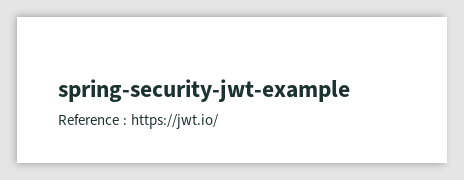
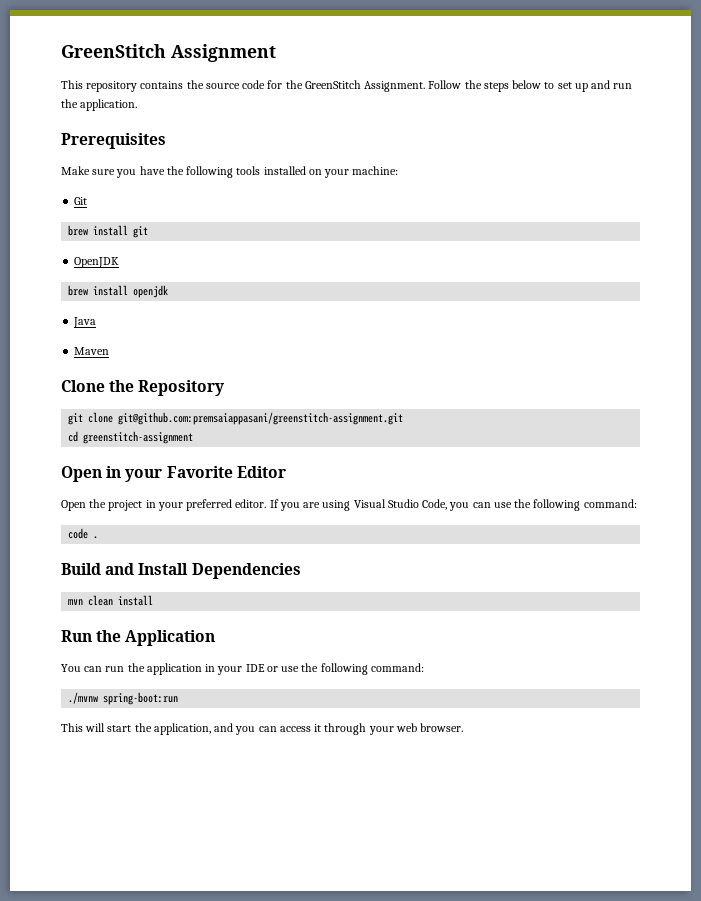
[58,79,350,102] [58,114,220,129] spring-security-jwt-example // Reference : https://jwt.io/ -> [61,44,276,62] [61,80,633,92] [61,99,138,111] [61,133,166,149] [61,166,399,178] [74,197,88,205] [68,225,149,238] [74,257,120,268] [68,285,169,298] [73,317,97,328] [74,347,110,355] [61,380,225,396] [68,412,404,425] [68,431,194,444] [61,466,286,482] [61,499,637,511] [68,528,99,539] [61,563,301,579] [68,595,154,606] [61,630,216,646] [61,663,424,675] [68,692,179,705] [61,723,464,735] GreenStitch Assignment // This repository contains the source code for the GreenStitch Assignment. Follow the steps below to set up and run the application. // Prerequisites // Make sure you have the following tools installed on your machine: // Git // brew install git // OpenJDK // brew install openjdk // Java // Maven // Clone the Repository // git clone git@github.com:premsaiappasani/greenstitch-assignment.git // cd greenstitch-assignment // Open in your Favorite Editor // Open the project in your preferred editor. If you are using Visual Studio Code, you can use the following command: // code . // Build and Install Dependencies // mvn clean install // Run the Application // You can run the application in your IDE or use the following command: // ./mvnw spring-boot:run // This will start the application, and you can access it through your web browser.

